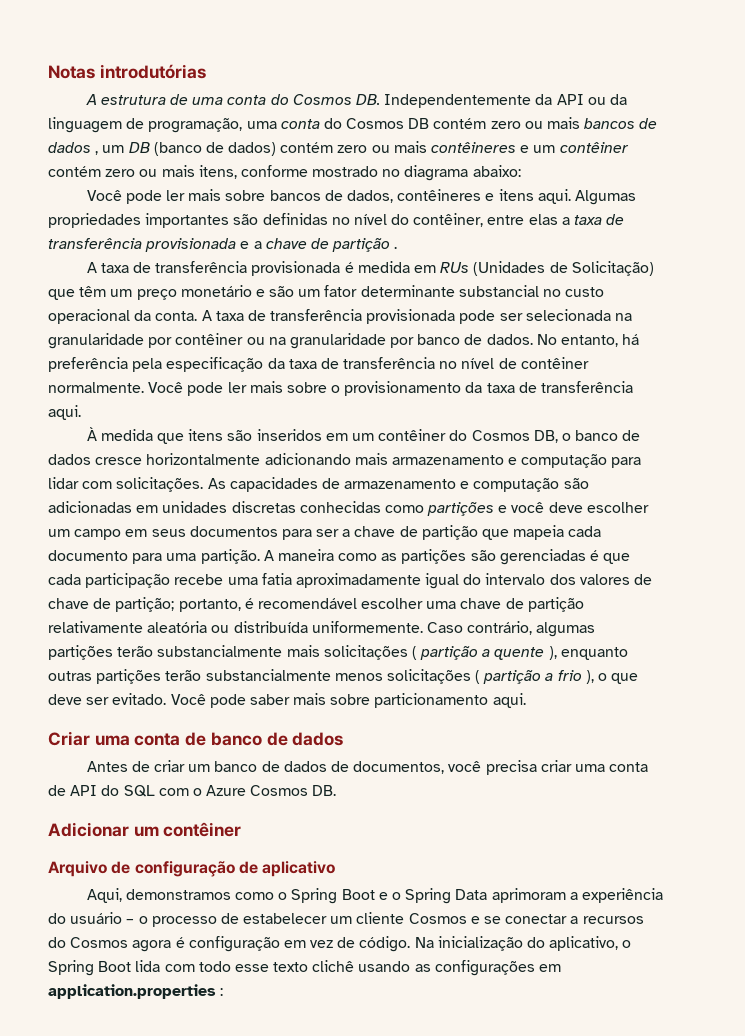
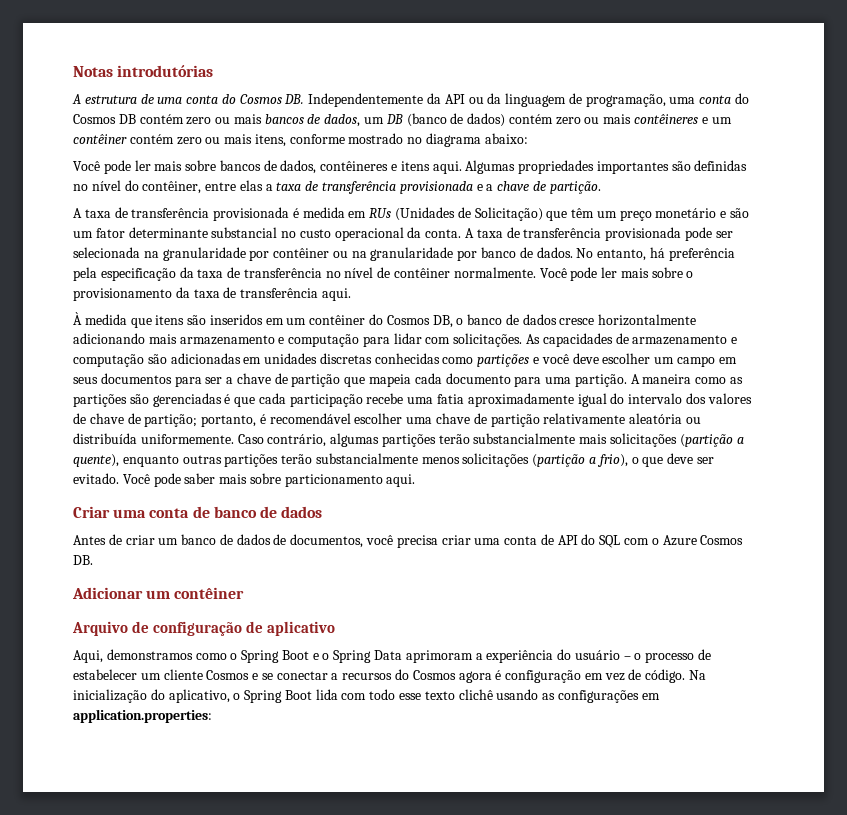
[48,142,99,155] dados , -> [324,114,361,127] dados,
[332,238,398,252] partição . -> [549,181,601,194] partição.
[411,646,557,660] ( partição a quente ), -> [679,434,744,447] [73,454,119,467] (partição a quente),
[475,670,594,684] ( partição a frio ), -> [532,454,628,467] (partição a frio),
[48,984,224,999] application.properties : -> [73,709,212,723] application.properties:

